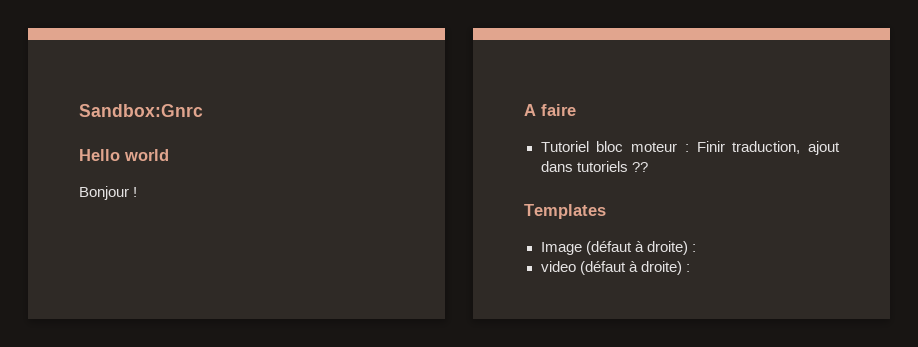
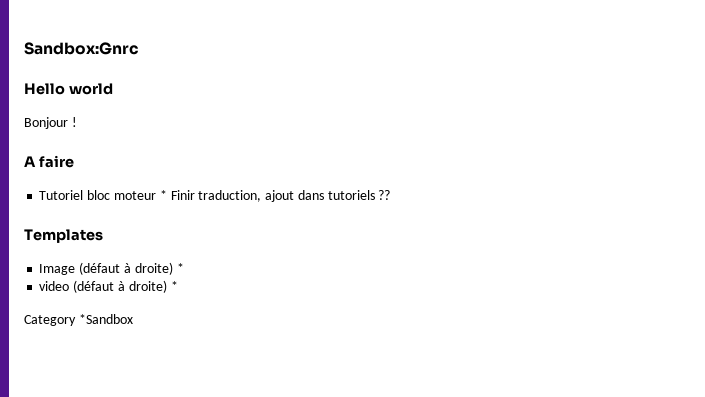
[684,144,689,152] : -> [159,190,167,200] *
[691,244,696,252] : -> [176,263,184,273] *
[685,264,690,272] : -> [170,281,178,291] [24,314,133,326] * // Category *Sandbox

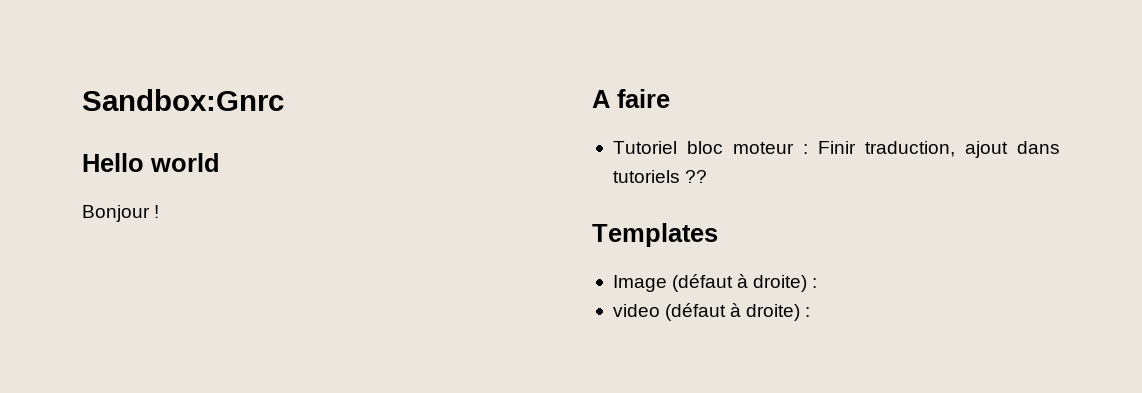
[159,190,167,200] * -> [802,144,808,154] :
[176,263,184,273] * -> [812,278,818,288] :
[170,281,178,291] [24,314,133,326] * // Category *Sandbox -> [805,307,811,317] :

